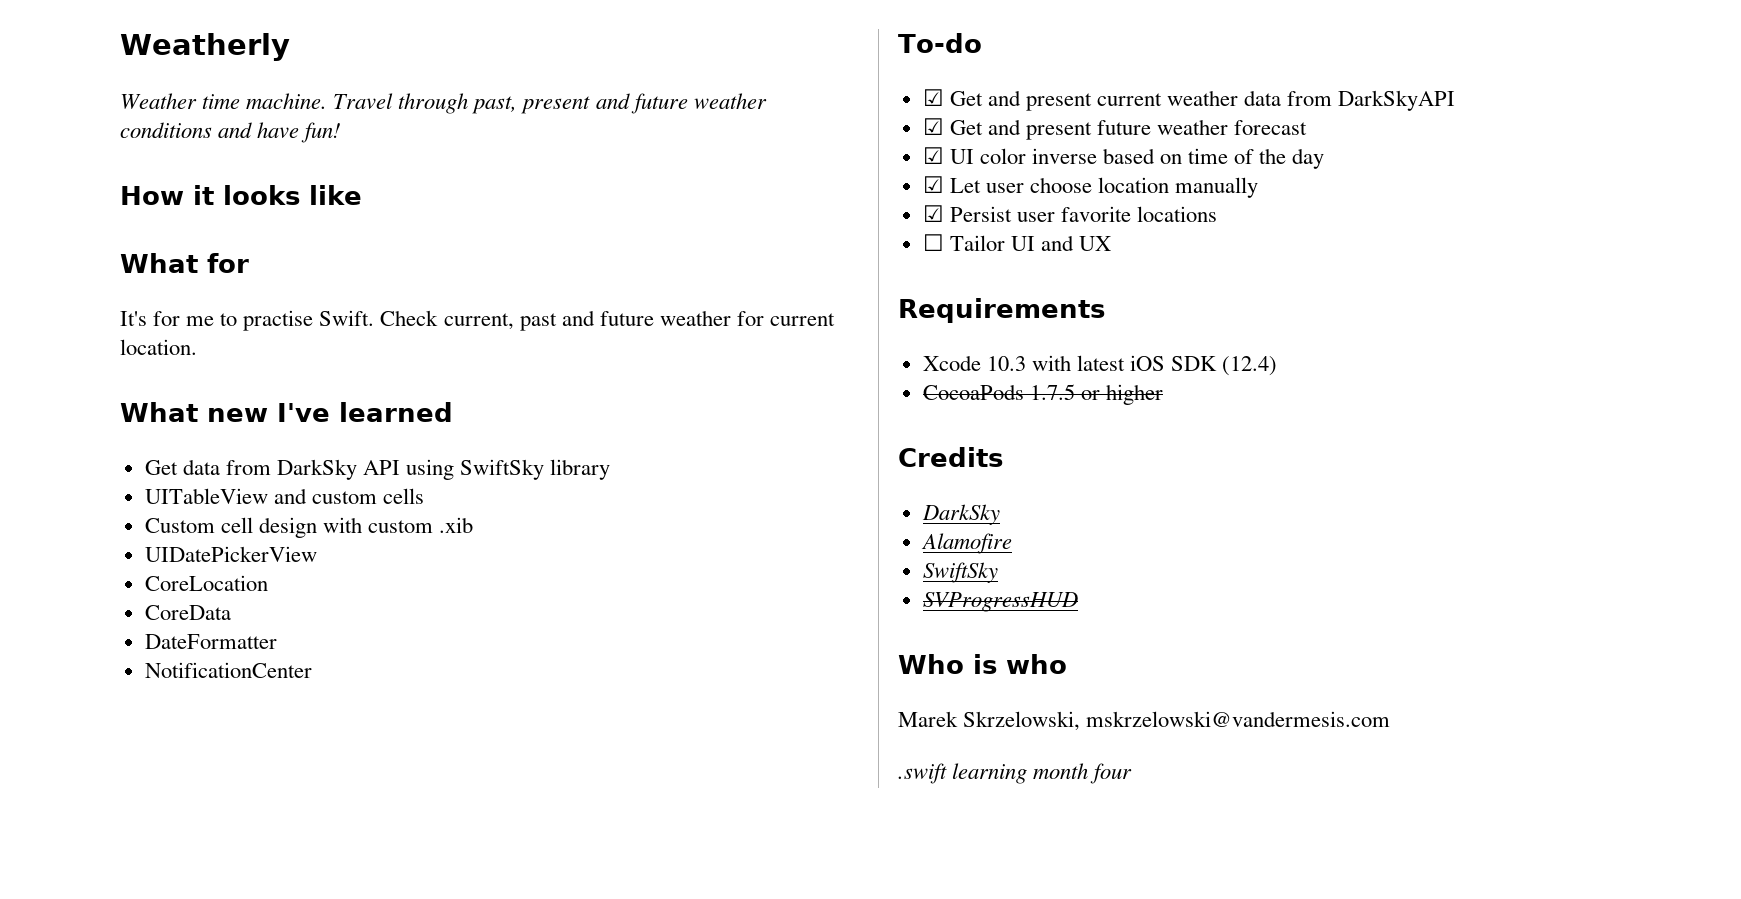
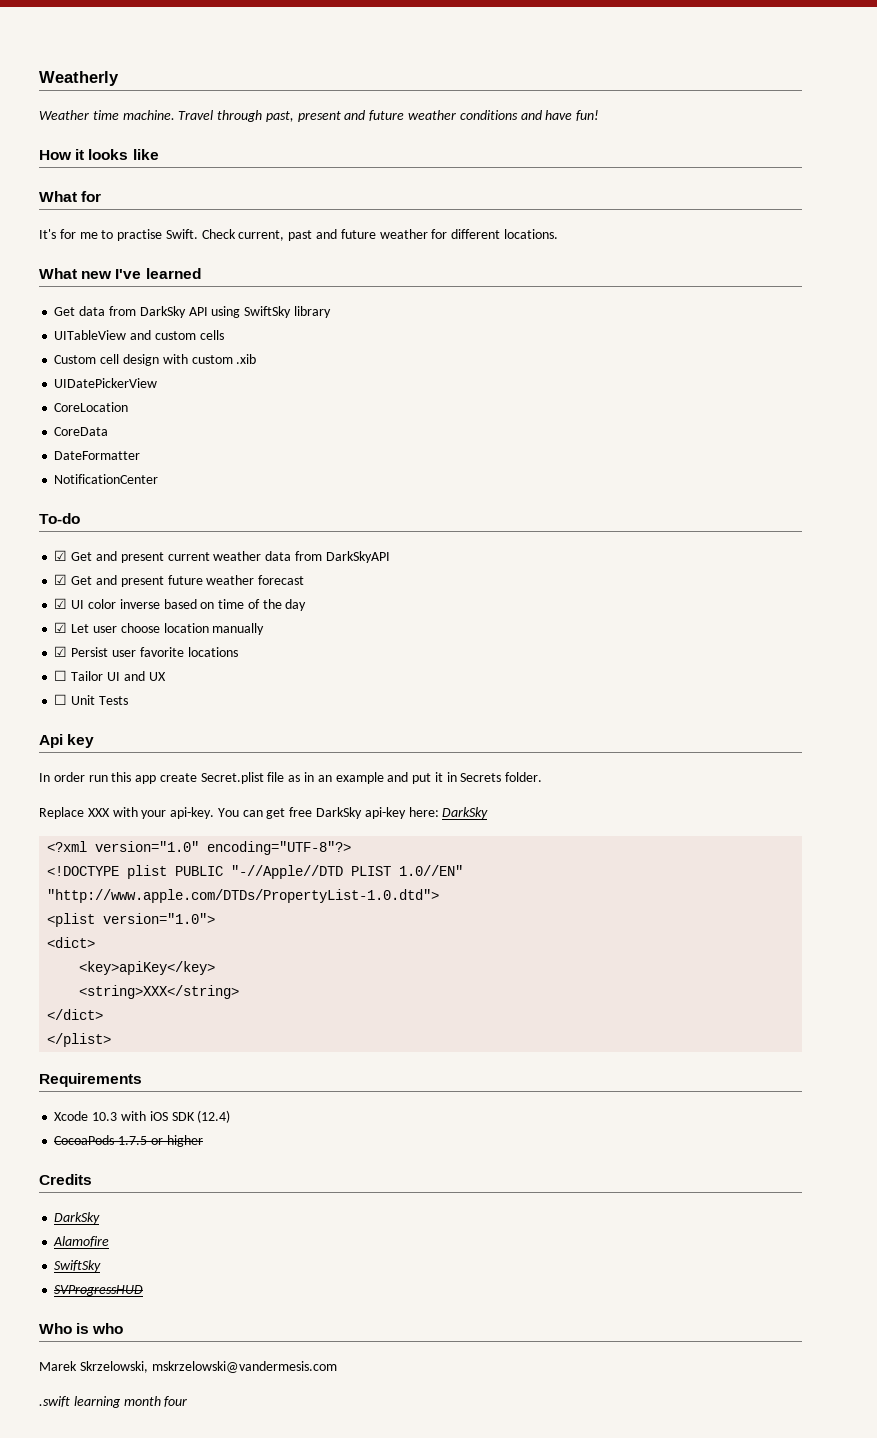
[769,313,835,326] [120,339,197,355] current location. -> [451,229,558,239] different locations.
(1112, 243) none -> [54,694,128,705] [39,734,95,748] [39,772,543,784] [39,807,489,819] [47,841,352,855] [47,865,464,879] [47,889,440,903] [47,913,216,927] [47,937,96,948] [79,961,216,975] [79,985,240,999] [47,1009,104,1020] [47,1033,112,1047] // ☐ Unit Tests // Api key // In order run this app create Secret.plist file as in an example and put it in Secrets folder. // Replace XXX with your api-key. You can get free DarkSky api-key here: DarkSky // <?xml version="1.0" encoding="UTF-8"?> // <!DOCTYPE plist PUBLIC "-//Apple//DTD PLIST 1.0//EN" "http://www.apple.com/DTDs/PropertyList-1.0.dtd"> // <plist version="1.0"> // <dict> // <key>apiKey</key> // <string>XXX</string> // </dict> // </plist>
[1076,355,1125,371] latest -> (146, 1116) none

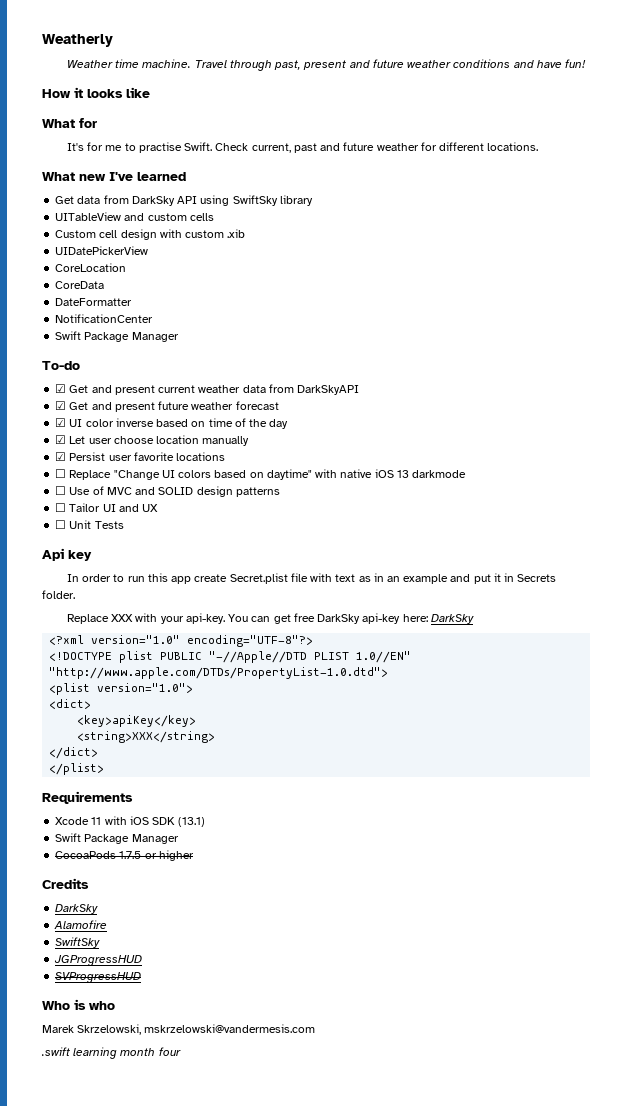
(159, 479) none -> [55,331,179,342] // Swift Package Manager
(238, 652) none -> [55,469,467,480] [55,486,280,497] // ☐ Replace "Change UI colors based on daytime" with native iOS 13 darkmode // ☐ Use of MVC and SOLID design patterns
(85, 777) none -> [113,574,125,582] to
(285, 777) none -> [310,573,356,582] with text
[92,1112,118,1121] 10.3 -> [91,817,102,825] 11
[197,1110,231,1123] (12.4) -> [178,817,206,827] [55,833,179,844] (13.1) // Swift Package Manager
(102, 1266) none -> [54,955,143,966] // JGProgressHUD

